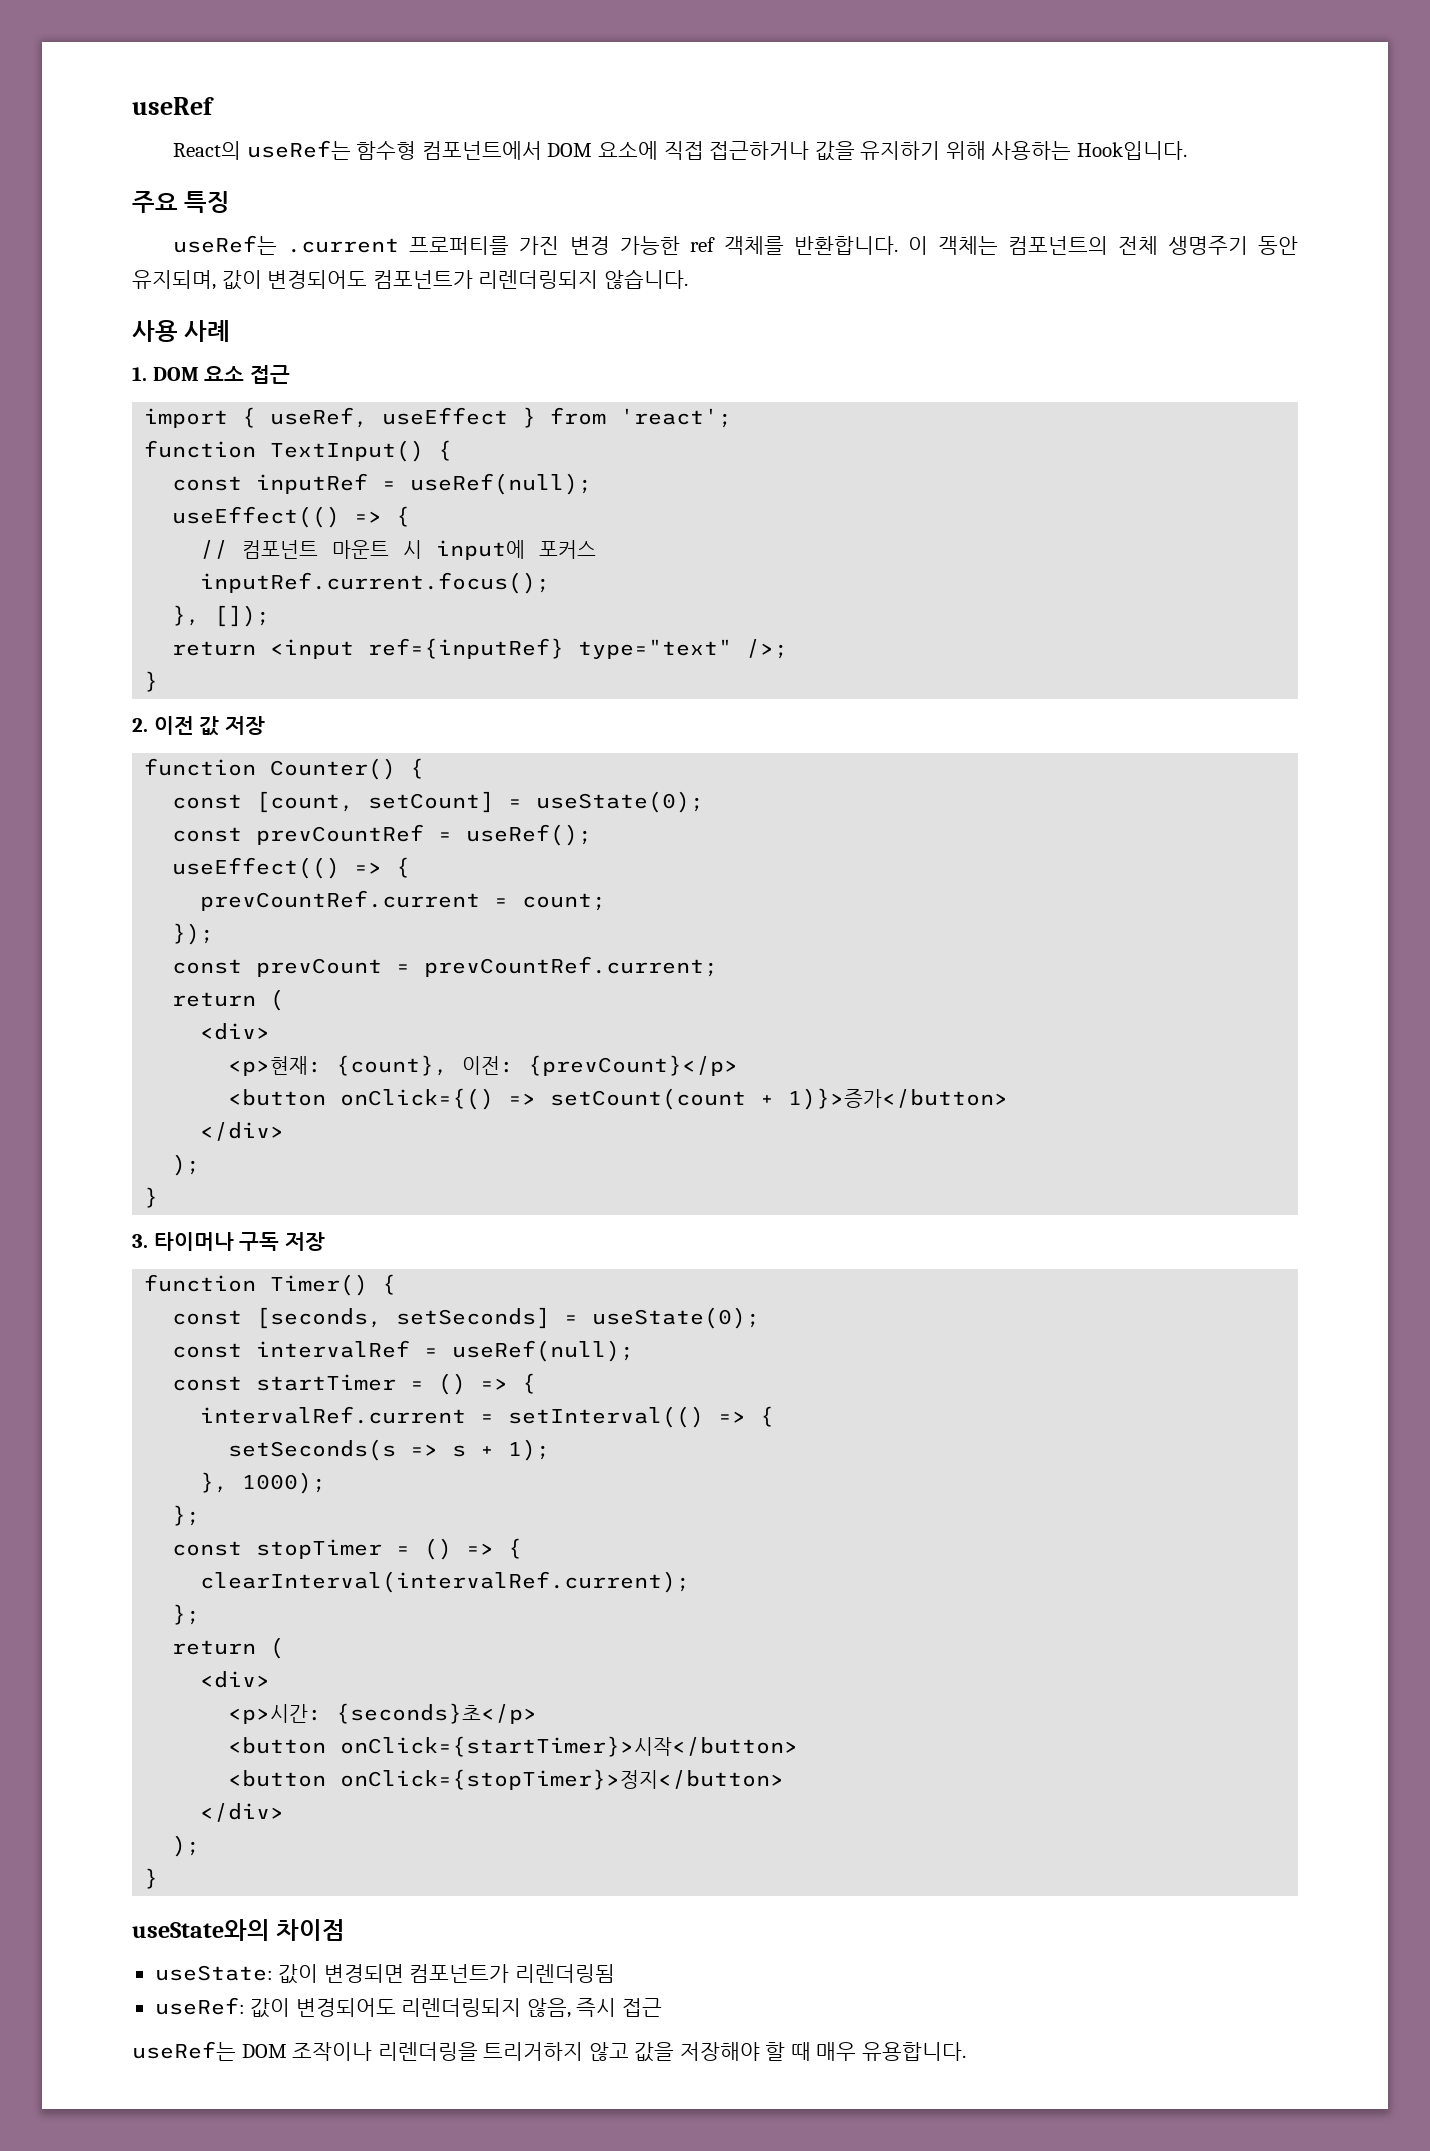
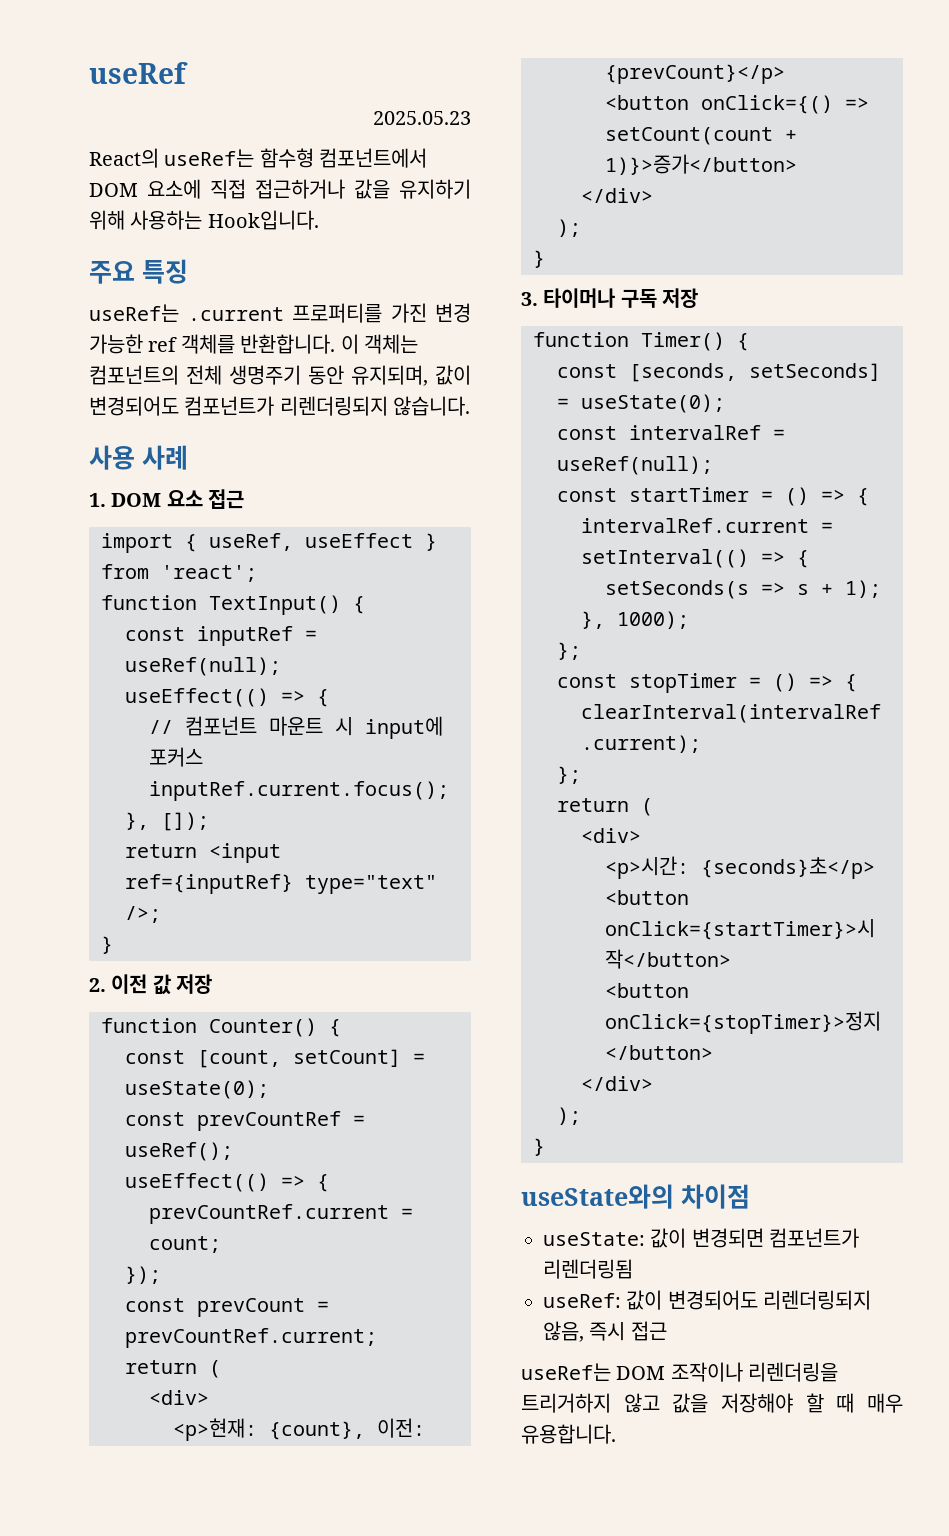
(214, 106) none -> [373,111,471,125] // 2025.05.23

